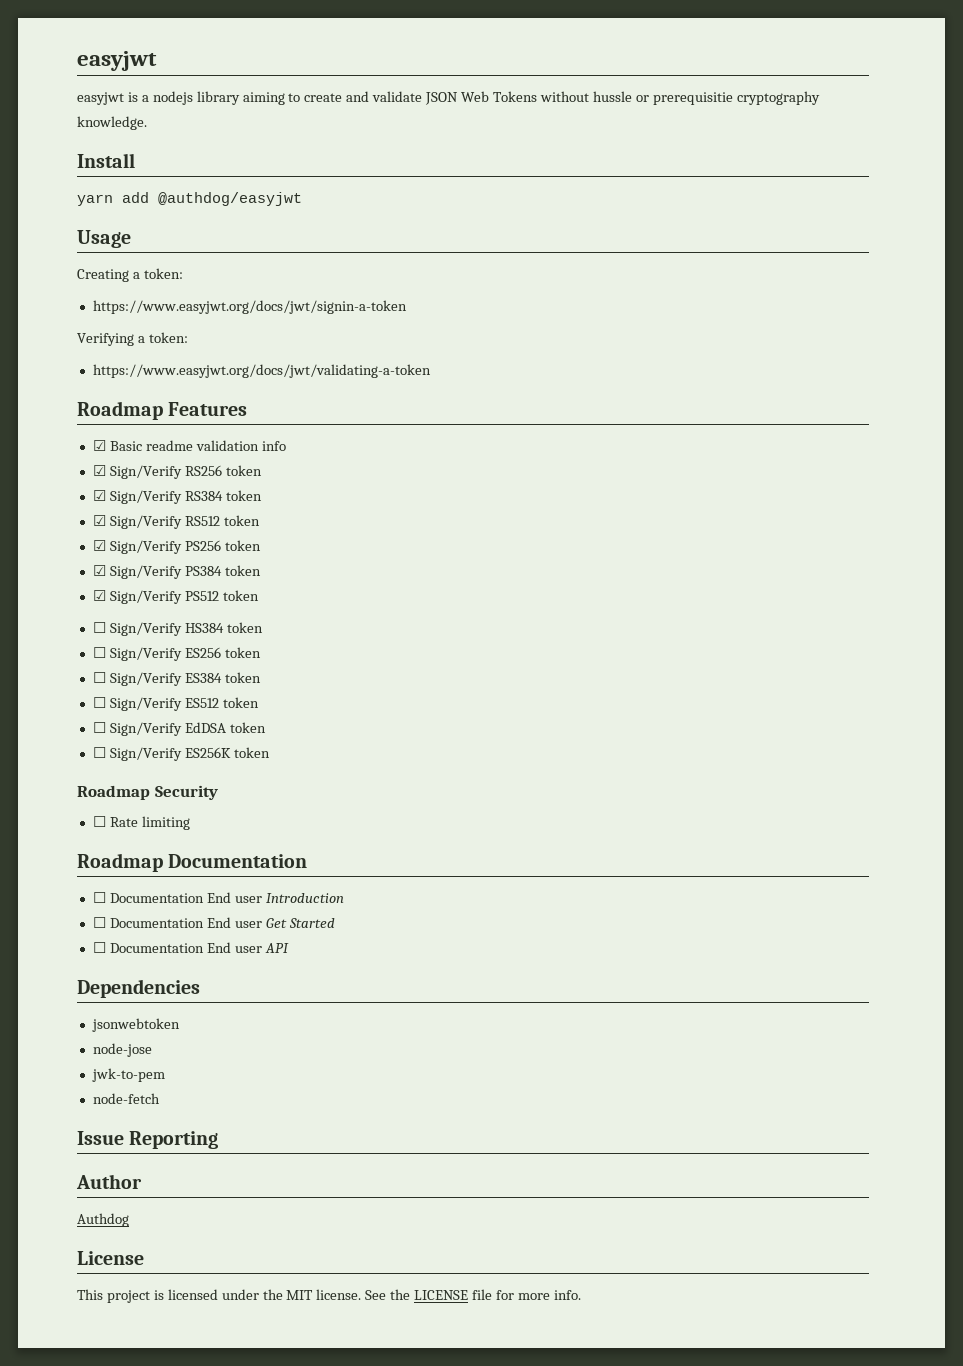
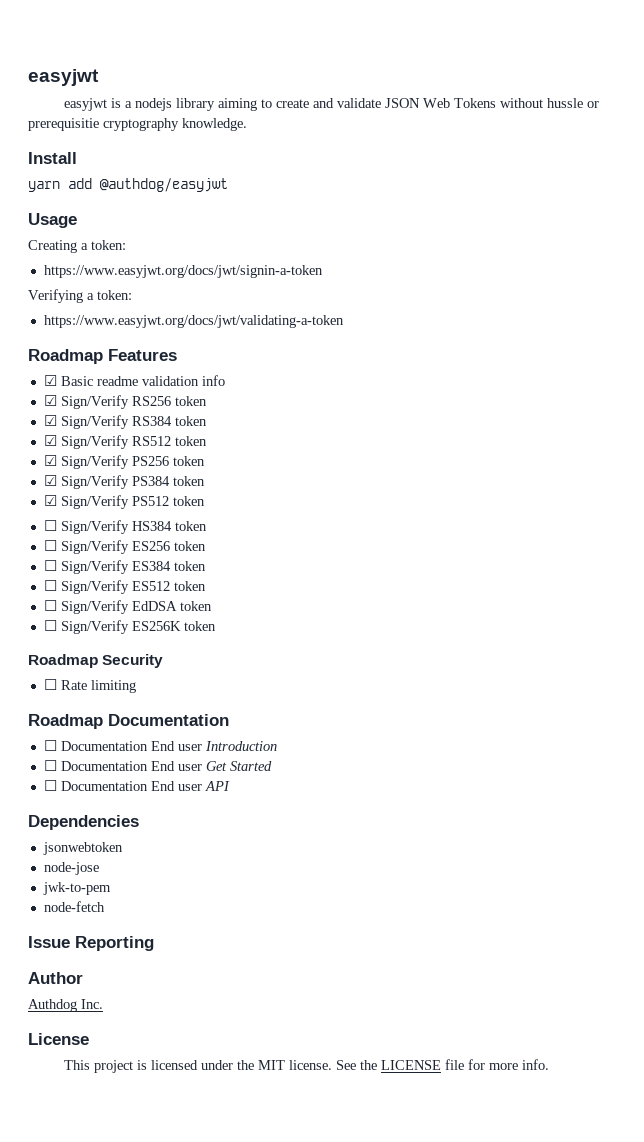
(129, 1220) none -> [81,999,103,1009] Inc.

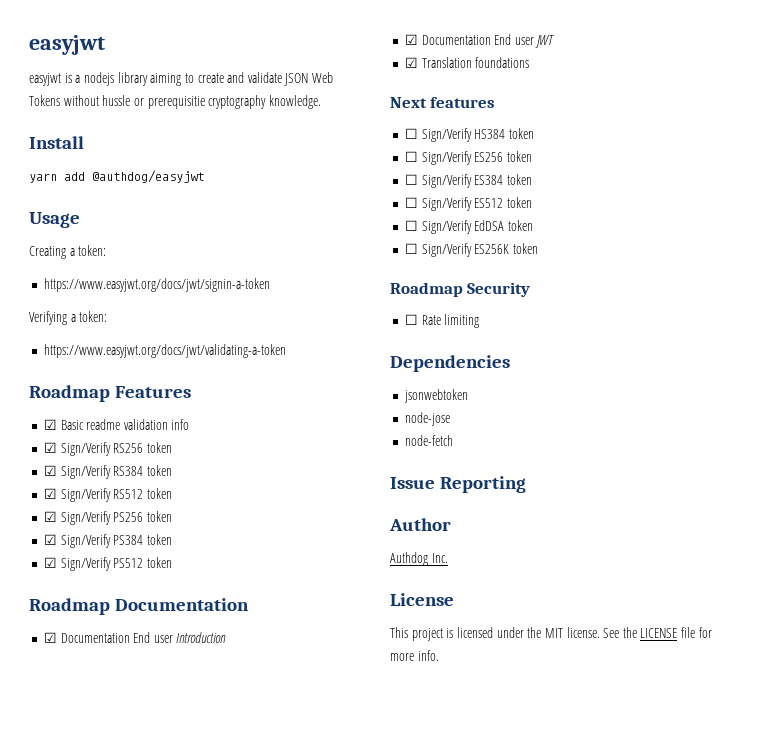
(205, 501) none -> [29,598,250,615] [43,632,227,643] [404,34,555,48] [404,57,530,68] [390,97,496,108] // Roadmap Documentation // ☑ Documentation End user Introduction // ☑ Documentation End user JWT // ☑ Translation foundations // Next features
[28,714,229,729] [43,740,277,751] [43,760,272,771] [43,780,230,791] // Roadmap Documentation // ☐ Documentation End user Introduction // ☐ Documentation End user Get Started // ☐ Documentation End user API -> (480, 321) none
[42,882,111,895] // jwk-to-pem -> (450, 419) none

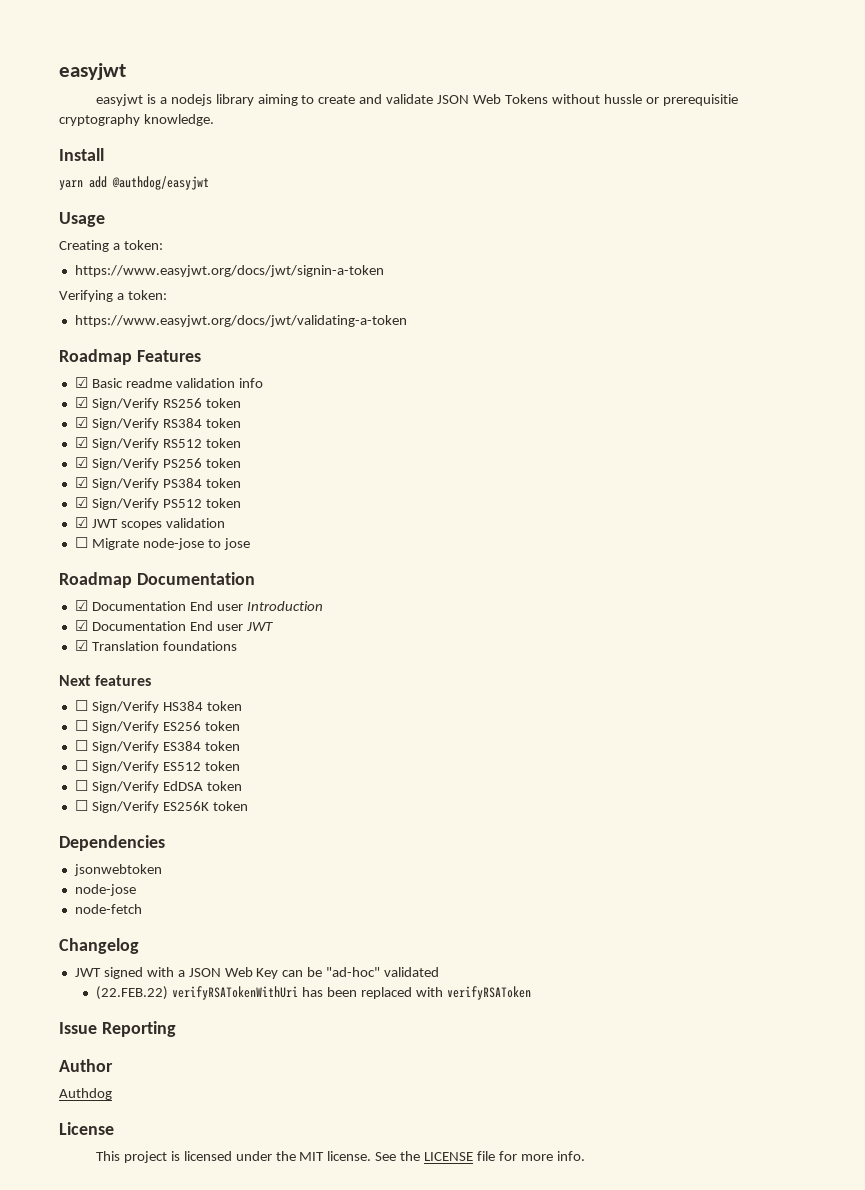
(172, 562) none -> [74,517,225,530] [74,537,250,550] // ☑ JWT scopes validation // ☐ Migrate node-jose to jose
[390,282,531,297] [404,314,480,328] // Roadmap Security // ☐ Rate limiting -> (248, 806) none
(453, 440) none -> [59,938,139,954] [74,967,440,979] [96,986,531,1000] // Changelog // JWT signed with a JSON Web Key can be "ad-hoc" validated // (22.FEB.22) verifyRSATokenWithUri has been replaced with verifyRSAToken
[431,553,448,563] Inc. -> (112, 1094) none

